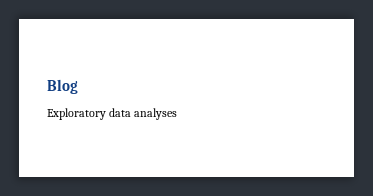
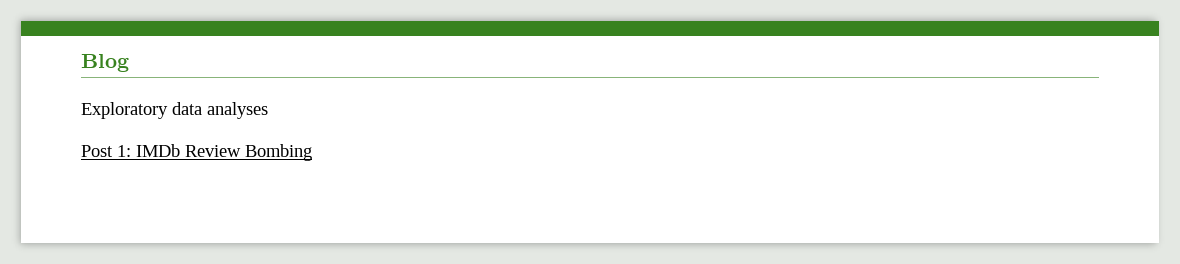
(178, 114) none -> [81,144,312,161] // Post 1: IMDb Review Bombing

